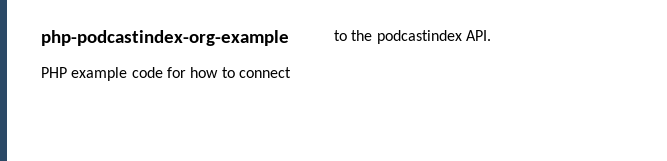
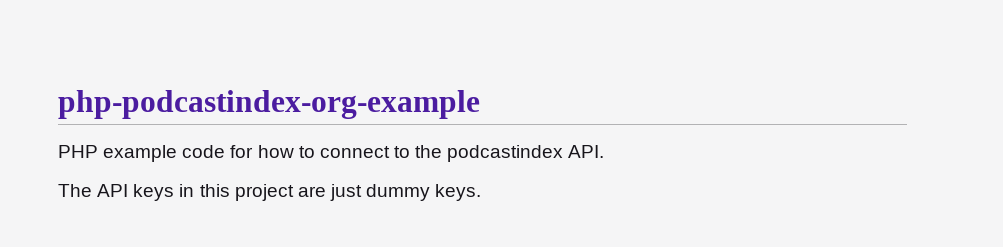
(491, 35) none -> [58,184,482,201] // The API keys in this project are just dummy keys.

